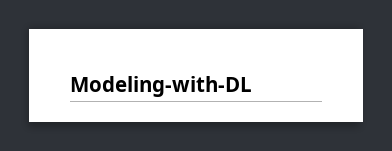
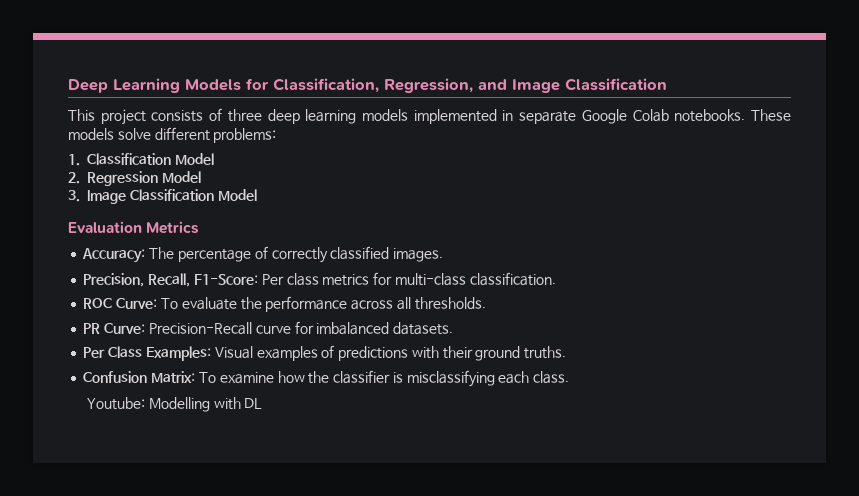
[70,76,252,97] Modeling-with-DL -> [68,78,667,93] [68,108,791,125] [68,127,277,143] [68,153,214,166] [68,171,201,186] [68,189,257,204] [68,221,200,234] [82,246,444,263] [83,272,556,287] [83,296,486,312] [83,321,454,335] [83,345,567,361] [83,370,570,387] [87,397,263,412] Deep Learning Models for Classification, Regression, and Image Classification // This project consists of three deep learning models implemented in separate Google Colab notebooks. These models solve different problems: // 1. Classification Model // 2. Regression Model // 3. Image Classification Model // Evaluation Metrics // Accuracy: The percentage of correctly classified images. // Precision, Recall, F1-Score: Per class metrics for multi-class classification. // ROC Curve: To evaluate the performance across all thresholds. // PR Curve: Precision-Recall curve for imbalanced datasets. // Per Class Examples: Visual examples of predictions with their ground truths. // Confusion Matrix: To examine how the classifier is misclassifying each class. // Youtube: Modelling with DL

